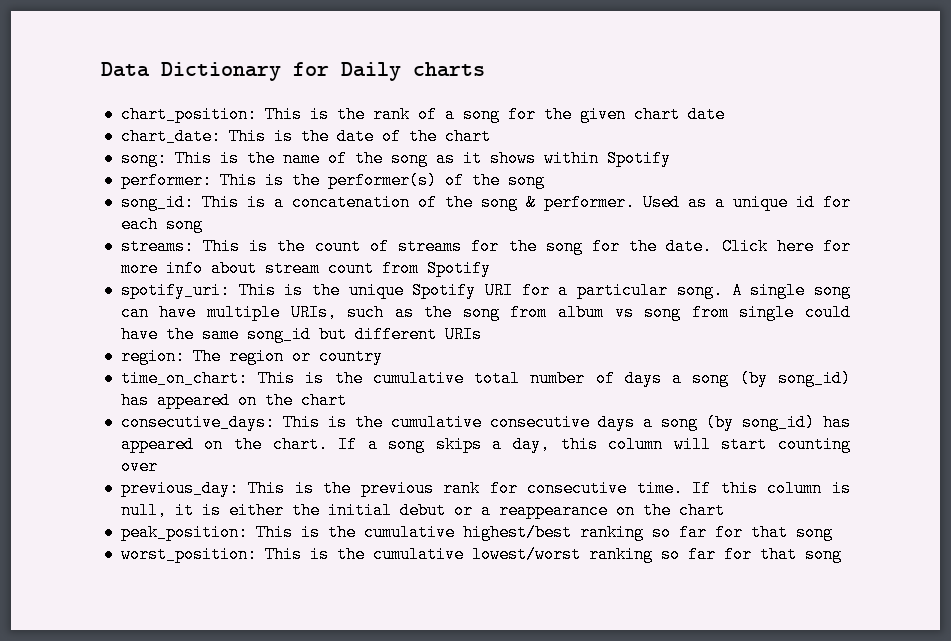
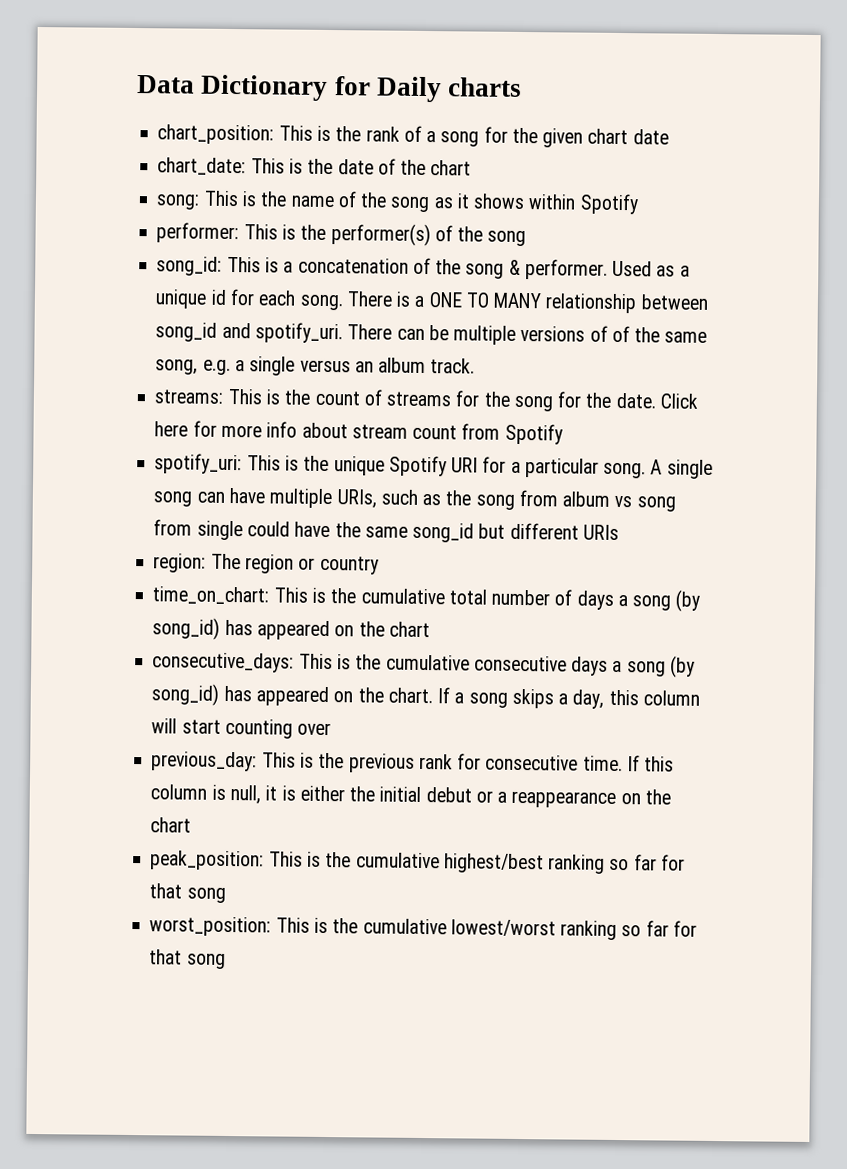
[165,216,203,233] song -> [299,291,708,314] [155,322,708,345] [155,356,476,376] song. There is a ONE TO MANY relationship between song_id and spotify_uri. There can be multiple versions of of the same song, e.g. a single versus an album track.

